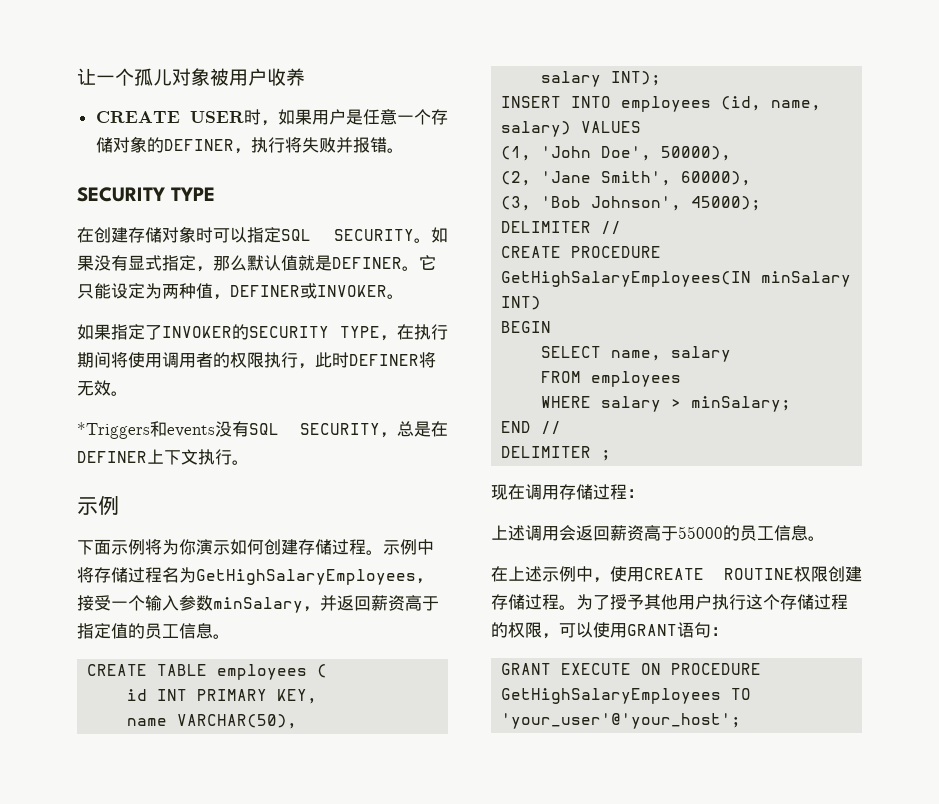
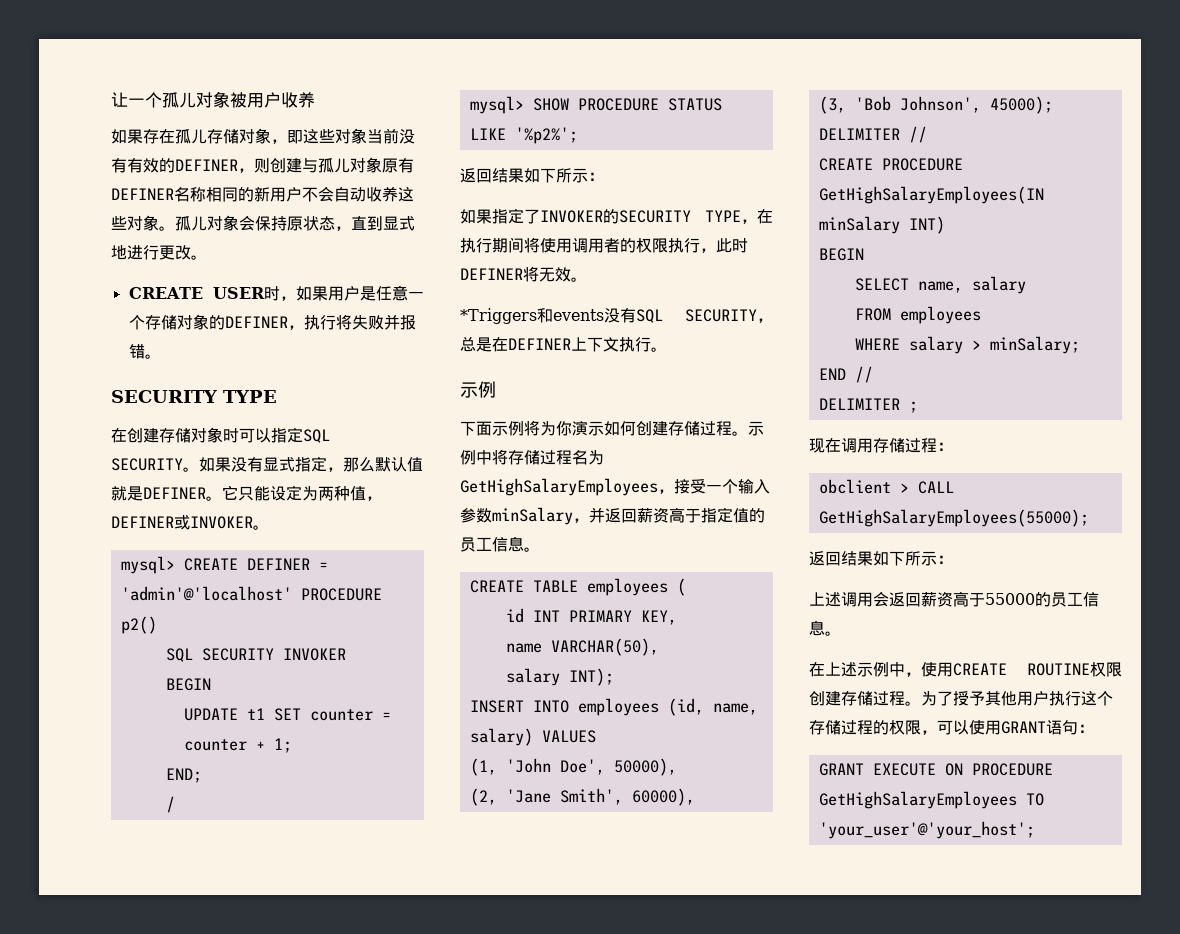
(305, 77) none -> [111,128,415,144] [111,157,414,173] [111,186,414,202] [111,215,415,231] [111,245,207,260] // 如果存在孤儿存储对象，即这些对象当前没有有效的DEFINER，则创建与孤儿对象原有DEFINER名称相同的新用户不会自动收养这些对象。孤儿对象会保持原状态，直到显式地进行更改。
(404, 296) none -> [120,556,328,574] [120,586,382,601] [120,616,157,634] [165,648,346,662] [165,678,211,691] [183,708,391,721] [183,738,292,753] [165,768,202,783] [165,796,175,813] [469,96,722,114] [469,127,578,144] [460,168,604,183] // mysql> CREATE DEFINER = 'admin'@'localhost' PROCEDURE p2() // SQL SECURITY INVOKER // BEGIN // UPDATE t1 SET counter = counter + 1; // END; // / // mysql> SHOW PROCEDURE STATUS LIKE '%p2%'; // 返回结果如下所示：
(644, 493) none -> [818,479,954,494] [818,509,1089,527] [809,551,953,566] // obclient > CALL GetHighSalaryEmployees(55000); // 返回结果如下所示：

